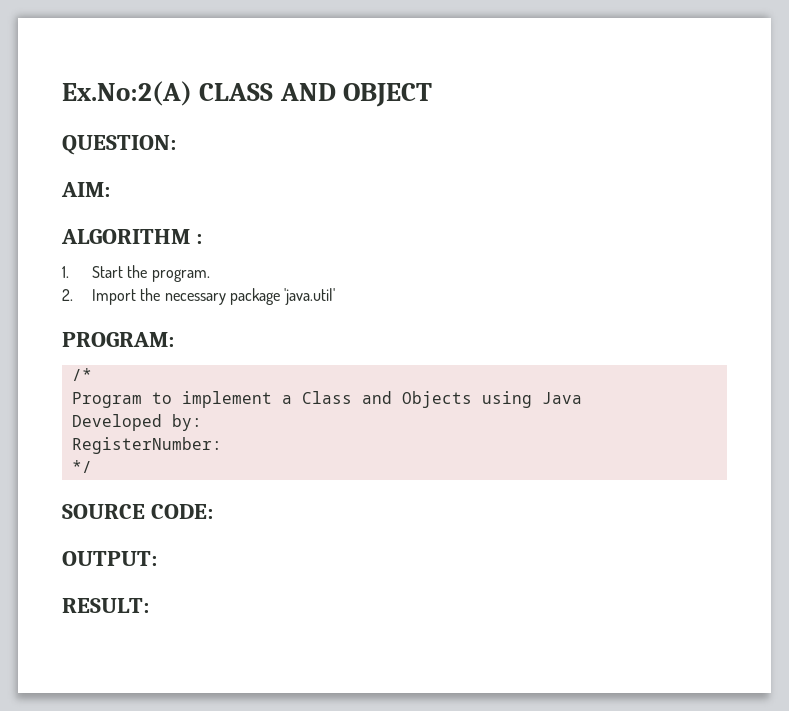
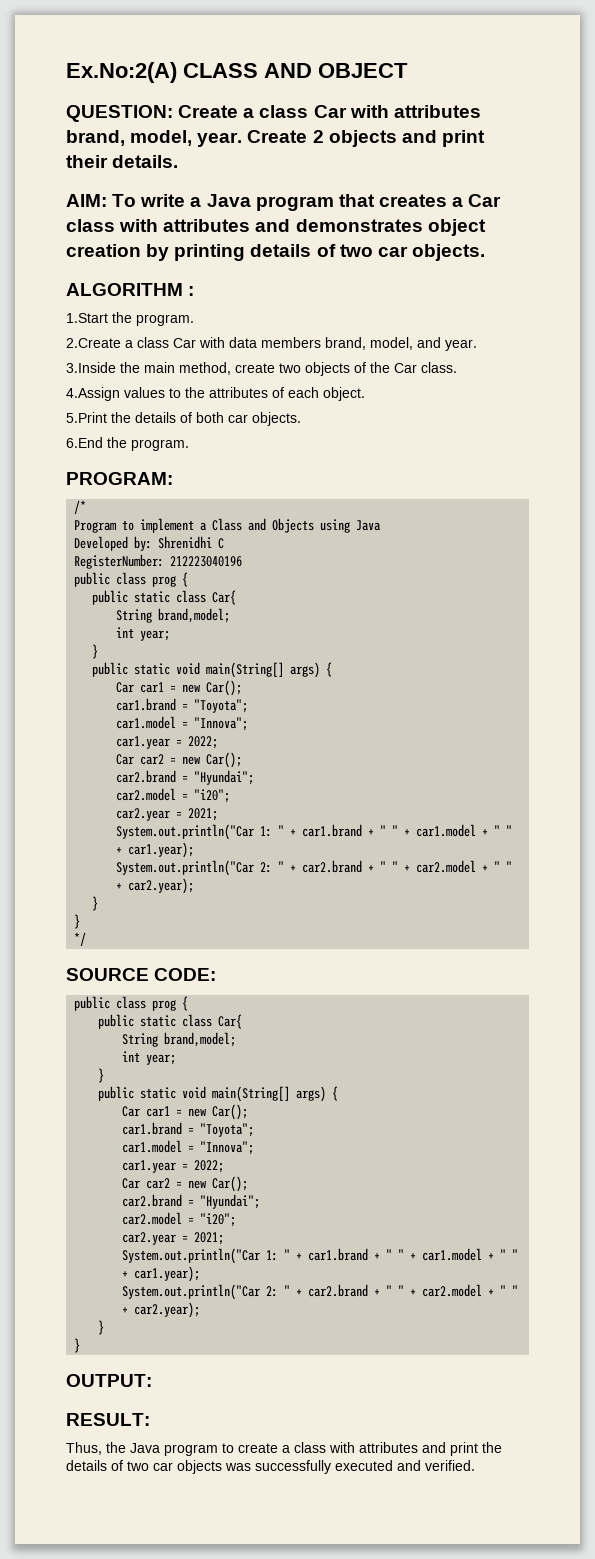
[61,182,110,197] // AIM: -> [178,105,481,118] [66,130,485,147] [66,155,179,168] [66,194,502,211] [66,219,486,236] [66,244,485,261] Create a class Car with attributes brand, model, year. Create 2 objects and print their details. // AIM: To write a Java program that creates a Car class with attributes and demonstrates object creation by printing details of two car objects.
[62,265,210,282] [62,288,336,305] 1. Start the program. // 2. Import the necessary package 'java.util' -> [66,312,194,326] [66,337,477,351] [66,362,457,376] [66,387,365,401] [66,412,301,426] [66,437,189,451] 1.Start the program. // 2.Create a class Car with data members brand, model, and year. // 3.Inside the main method, create two objects of the Car class. // 4.Assign values to the attributes of each object. // 5.Print the details of both car objects. // 6.End the program.
(202, 422) none -> [158,536,225,549] Shrenidhi C
[71,460,92,473] [62,504,214,519] [62,551,157,566] [62,598,149,613] // */ // SOURCE CODE: // OUTPUT: // RESULT: -> [170,556,243,567] [74,572,189,587] [92,590,237,605] [116,608,231,623] [116,627,171,641] [92,644,99,659] [92,662,333,678] [116,680,243,696] [116,698,249,713] [116,716,249,731] [116,736,219,749] [116,752,243,768] [116,770,255,785] [116,788,231,803] [116,808,219,821] [116,824,513,840] [116,842,195,858] [116,860,513,876] [116,878,195,894] [92,896,99,911] [74,914,81,929] [74,932,87,946] [66,968,217,981] [74,996,189,1011] [98,1014,243,1029] [122,1032,237,1047] [122,1051,177,1065] [98,1068,105,1083] [98,1086,339,1102] [122,1104,249,1120] [122,1122,255,1137] [122,1140,255,1155] [122,1160,225,1173] [122,1176,249,1192] [122,1194,261,1209] [122,1212,237,1227] [122,1232,225,1245] [122,1248,519,1264] [122,1266,201,1282] [122,1284,519,1300] [122,1302,201,1318] [98,1320,105,1335] [74,1338,81,1353] [66,1374,152,1387] [66,1413,150,1426] [66,1442,502,1456] [66,1460,475,1474] 212223040196 // public class prog { // public static class Car{ // String brand,model; // int year; // } // public static void main(String[] args) { // Car car1 = new Car(); // car1.brand = "Toyota"; // car1.model = "Innova"; // car1.year = 2022; // Car car2 = new Car(); // car2.brand = "Hyundai"; // car2.model = "i20"; // car2.year = 2021; // System.out.println("Car 1: " + car1.brand + " " + car1.model + " " + car1.year); // System.out.println("Car 2: " + car2.brand + " " + car2.model + " " + car2.year); // } // } // */ // SOURCE CODE: // public class prog { // public static class Car{ // String brand,model; // int year; // } // public static void main(String[] args) { // Car car1 = new Car(); // car1.brand = "Toyota"; // car1.model = "Innova"; // car1.year = 2022; // Car car2 = new Car(); // car2.brand = "Hyundai"; // car2.model = "i20"; // car2.year = 2021; // System.out.println("Car 1: " + car1.brand + " " + car1.model + " " + car1.year); // System.out.println("Car 2: " + car2.brand + " " + car2.model + " " + car2.year); // } // } // OUTPUT: // RESULT: // Thus, the Java program to create a class with attributes and print the details of two car objects was successfully executed and verified.

